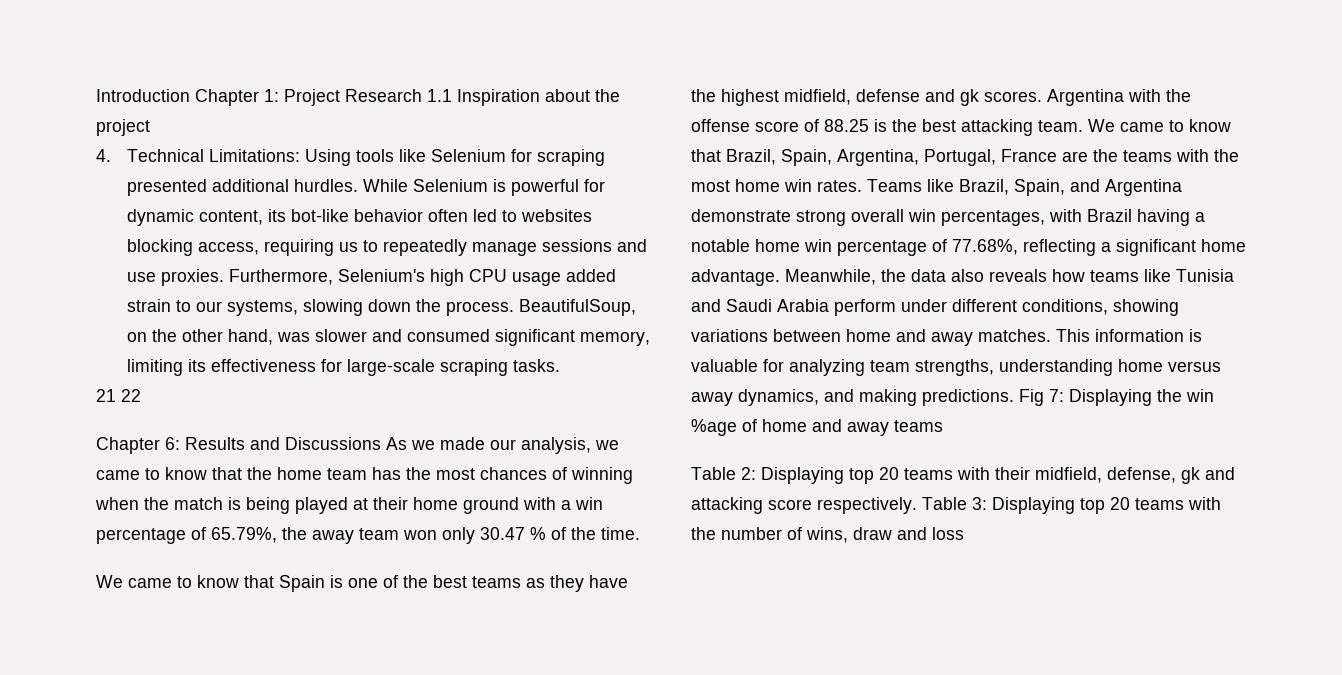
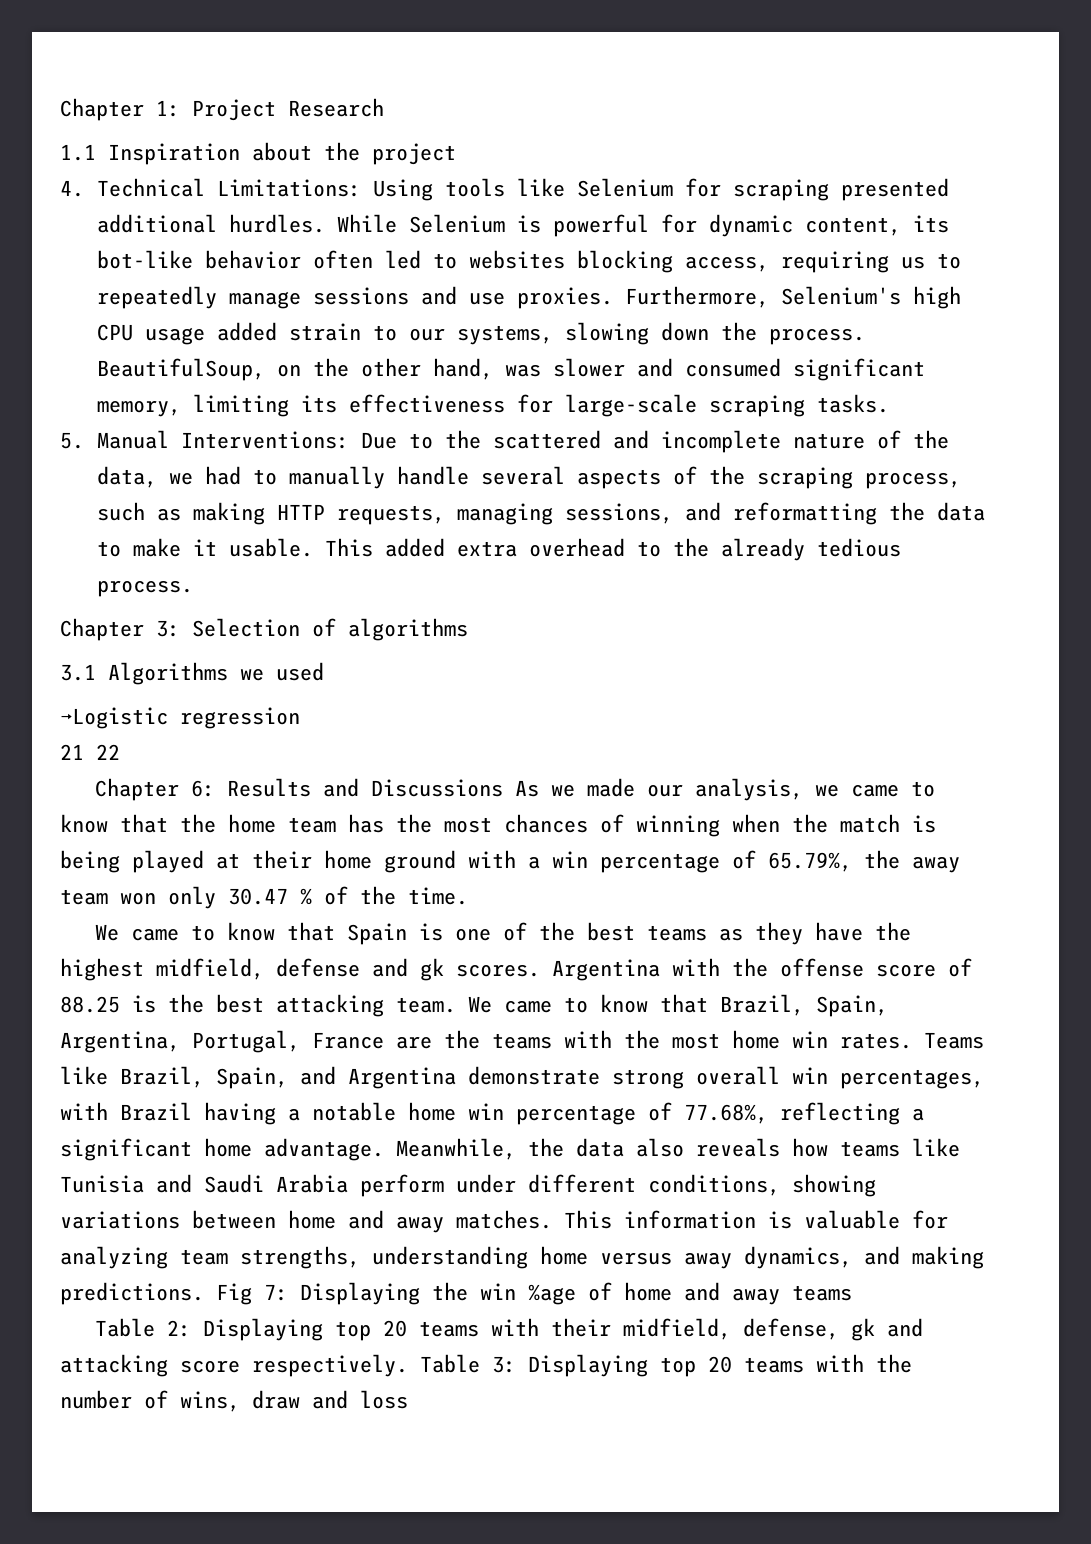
[96,89,190,102] Introduction -> (60, 109) none
(422, 95) none -> (384, 107) //
(560, 365) none -> [60,430,949,453] [96,466,961,489] [96,502,985,525] [96,538,901,561] [96,580,193,597] [60,618,468,641] [60,662,324,685] [60,707,300,729] // 5. Manual Interventions: Due to the scattered and incomplete nature of the data, we had to manually handle several aspects of the scraping process, such as making HTTP requests, managing sessions, and reformatting the data to make it usable. This added extra overhead to the already tedious process. // Chapter 3: Selection of algorithms // 3.1 Algorithms we used // →Logistic regression

